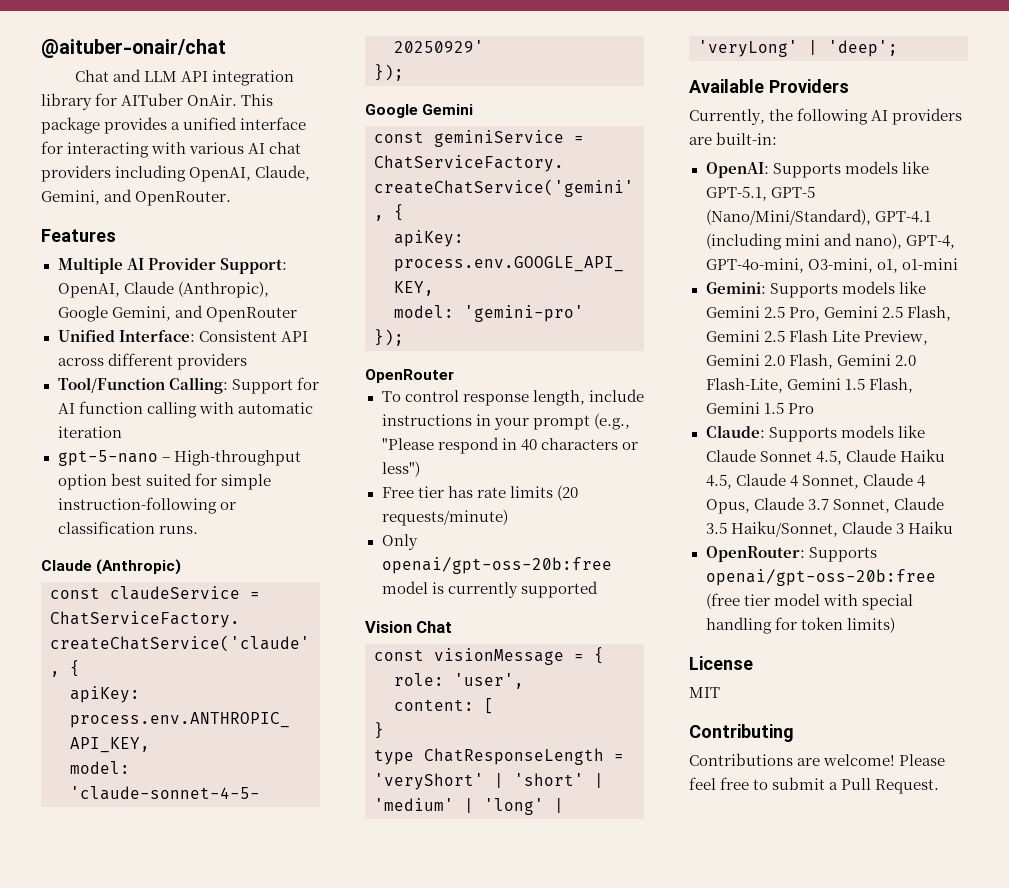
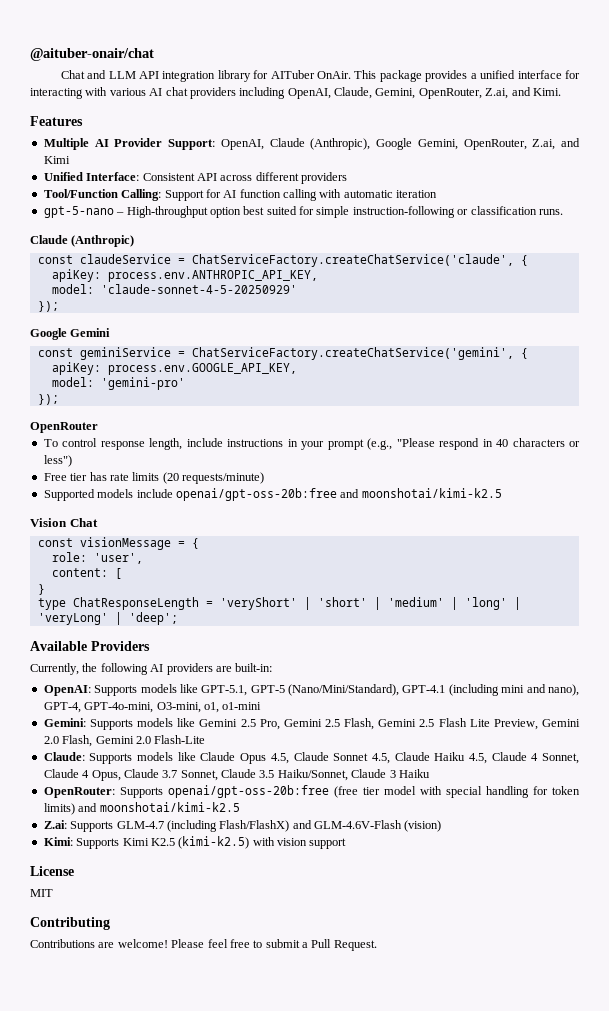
[104,189,232,206] and OpenRouter. -> [418,87,561,99] OpenRouter, Z.ai, and Kimi.
[174,305,297,322] and OpenRouter -> [463,138,580,150] [43,156,70,164] OpenRouter, Z.ai, and Kimi
[381,534,418,550] [381,557,612,574] [381,581,598,598] Only openai/gpt-oss-20b:free model is currently supported -> [43,488,502,501] Supported models include openai/gpt-oss-20b:free and moonshotai/kimi-k2.5
[705,378,913,393] [705,402,814,414] Flash-Lite, Gemini 1.5 Flash, Gemini 1.5 Pro -> [154,735,206,744] Flash-Lite
(756, 455) none -> [240,752,329,764] Opus 4.5, Claude
(895, 625) none -> [78,802,240,812] [43,820,442,832] [43,836,347,849] and moonshotai/kimi-k2.5 // Z.ai: Supports GLM-4.7 (including Flash/FlashX) and GLM-4.6V-Flash (vision) // Kimi: Supports Kimi K2.5 (kimi-k2.5) with vision support

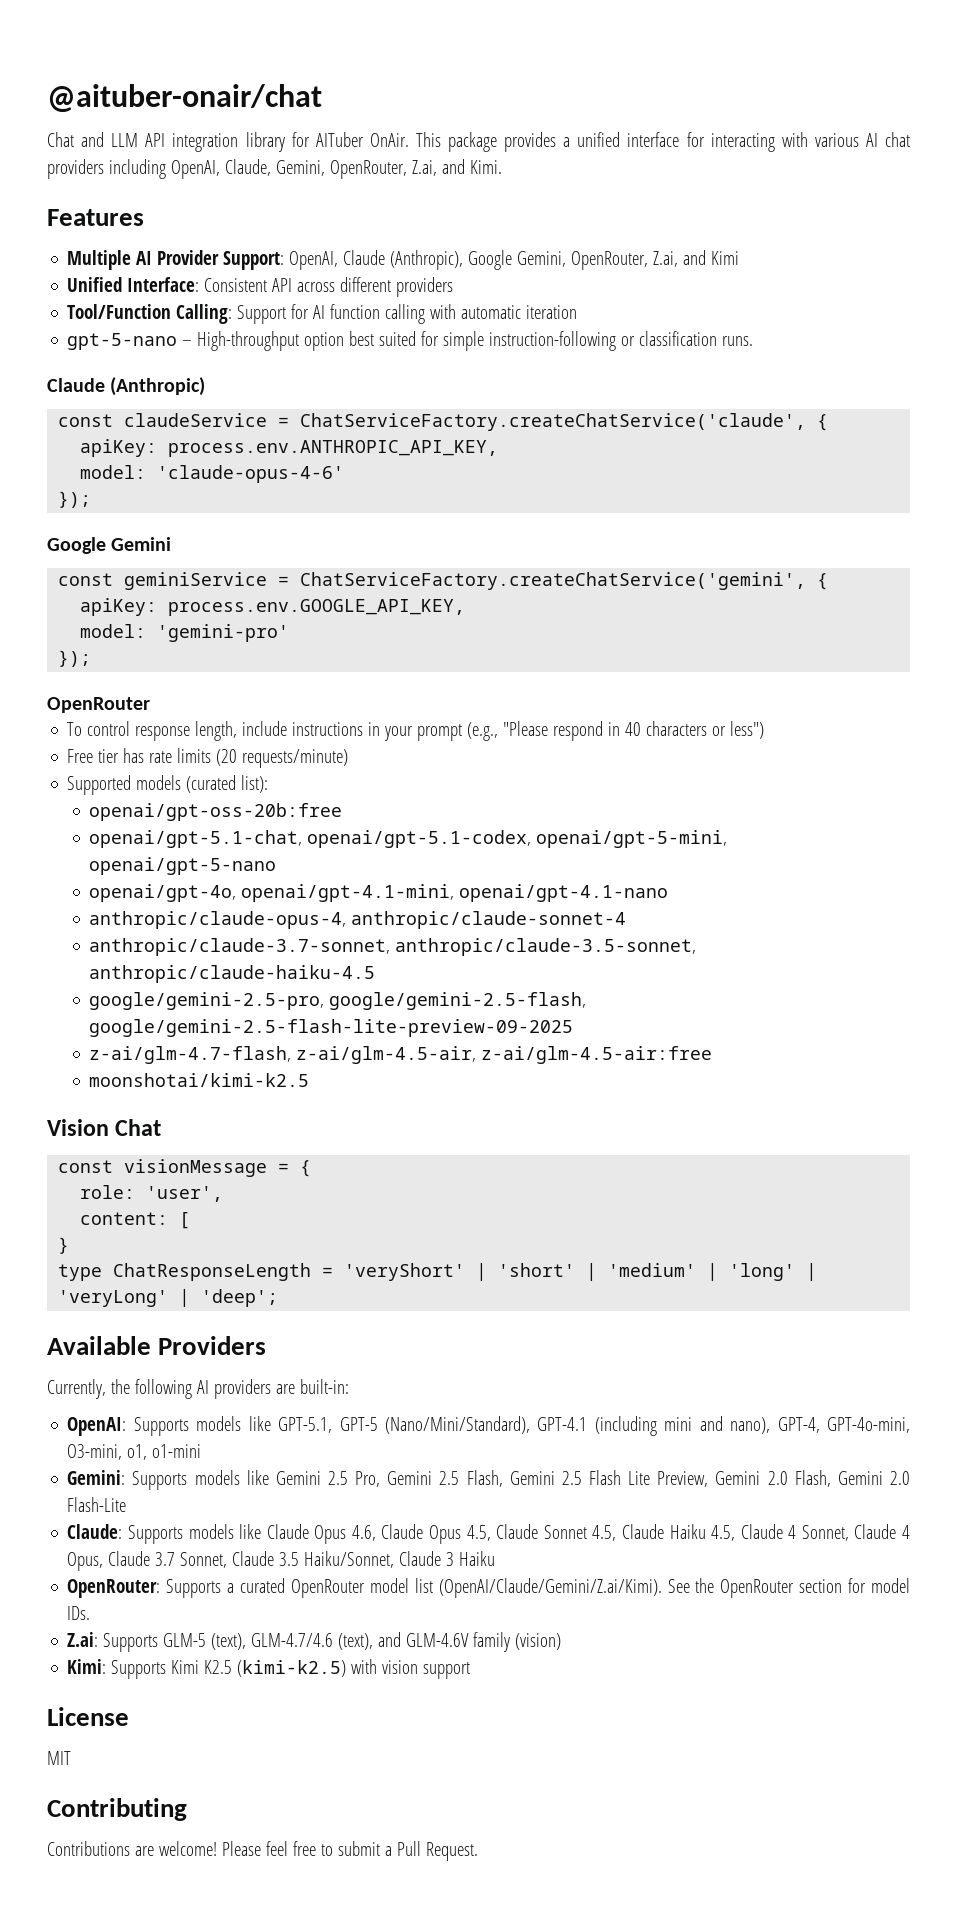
[100,284,297,294] 'claude-sonnet-4-5-20250929' -> [157,465,345,483] 'claude-opus-4-6'
[136,488,360,501] include openai/gpt-oss-20b:free and -> [186,775,269,793] [89,803,343,821] [89,830,728,848] [89,857,277,875] [89,884,669,902] [89,911,627,929] [89,938,697,956] [89,965,376,983] [89,992,587,1010] [89,1019,574,1037] [89,1046,713,1064] (curated list): // openai/gpt-oss-20b:free // openai/gpt-5.1-chat, openai/gpt-5.1-codex, openai/gpt-5-mini, openai/gpt-5-nano // openai/gpt-4o, openai/gpt-4.1-mini, openai/gpt-4.1-nano // anthropic/claude-opus-4, anthropic/claude-sonnet-4 // anthropic/claude-3.7-sonnet, anthropic/claude-3.5-sonnet, anthropic/claude-haiku-4.5 // google/gemini-2.5-pro, google/gemini-2.5-flash, google/gemini-2.5-flash-lite-preview-09-2025 // z-ai/glm-4.7-flash, z-ai/glm-4.5-air, z-ai/glm-4.5-air:free //
(267, 758) none -> [351,1524,462,1544] 4.6, Claude Opus
[167,785,580,798] [43,802,240,815] [43,820,402,832] openai/gpt-oss-20b:free (free tier model with special handling for token limits) and moonshotai/kimi-k2.5 // Z.ai: Supports GLM-4.7 (including Flash/FlashX) and GLM-4.6V-Flash -> [227,1578,911,1598] [67,1606,91,1620] [67,1632,511,1652] a curated OpenRouter model list (OpenAI/Claude/Gemini/Z.ai/Kimi). See the OpenRouter section for model IDs. // Z.ai: Supports GLM-5 (text), GLM-4.7/4.6 (text), and GLM-4.6V family

